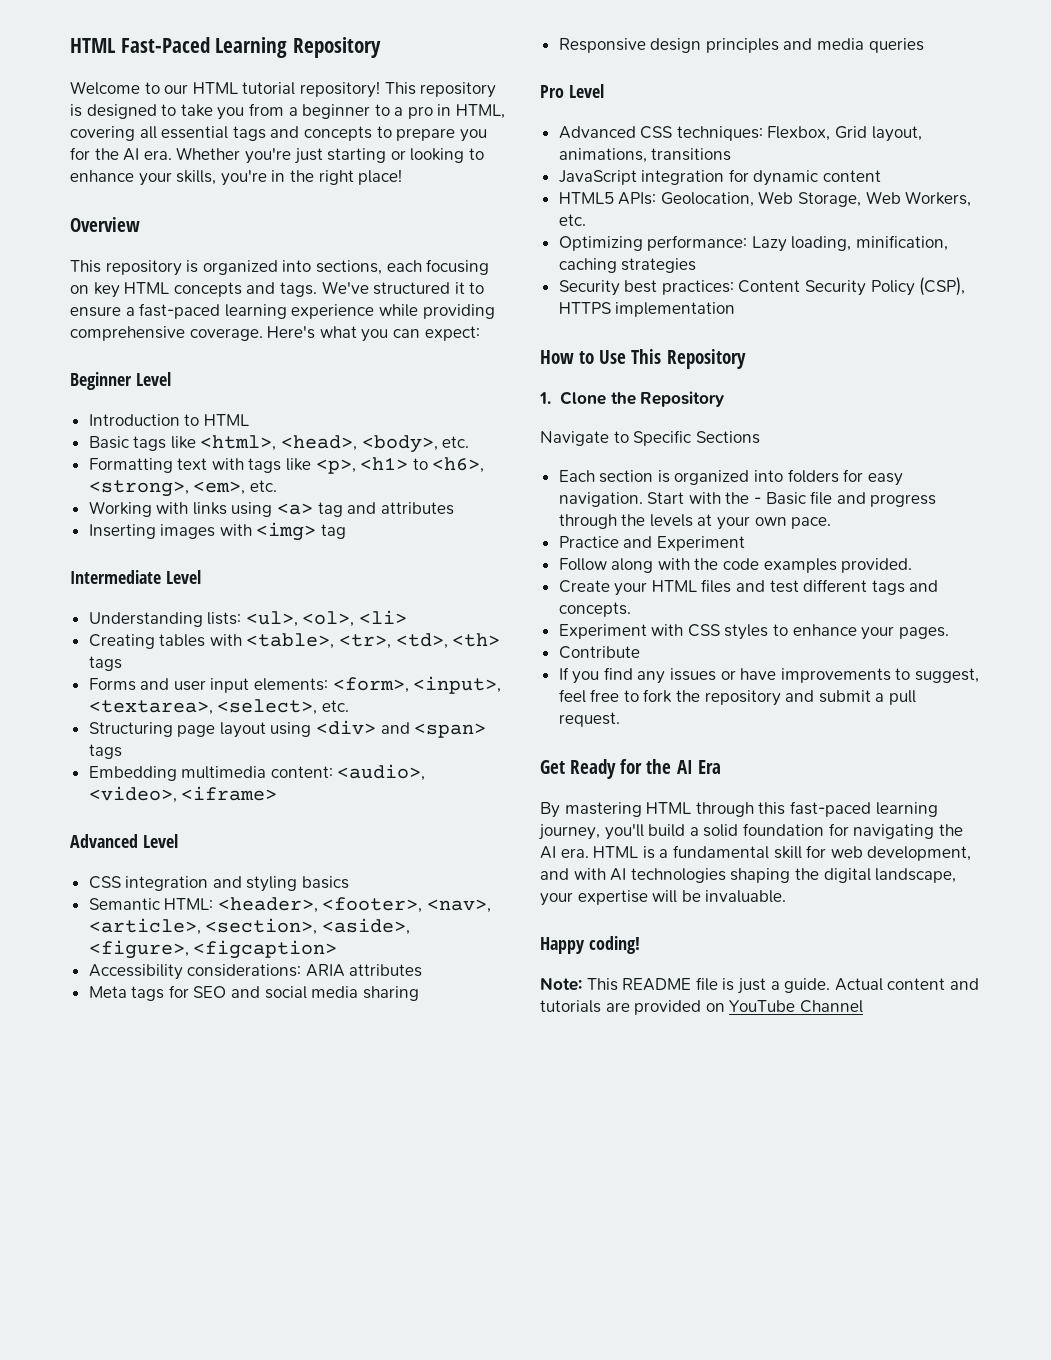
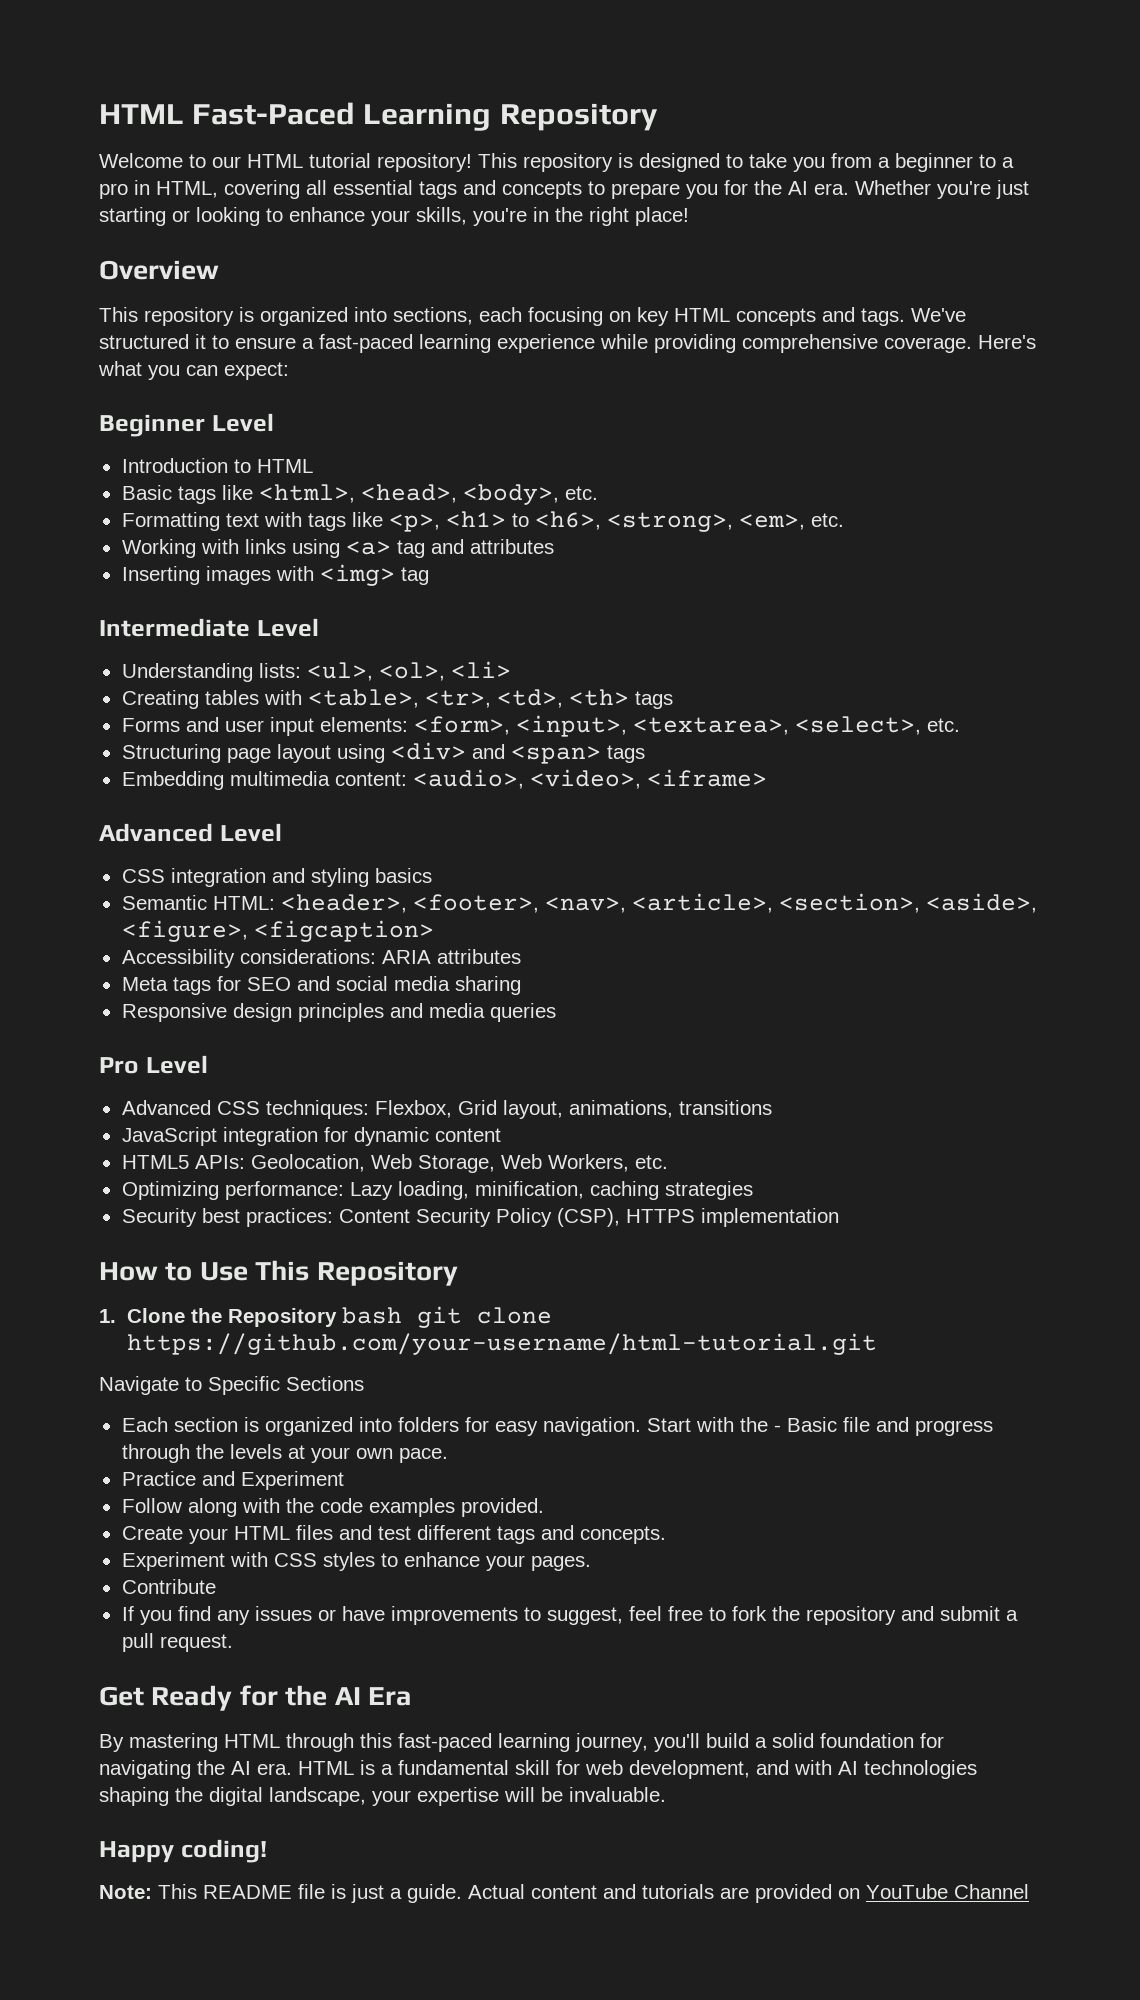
(725, 399) none -> [341,1306,552,1328] [126,1333,877,1355] bash git clone https://github.com/your-username/html-tutorial.git

